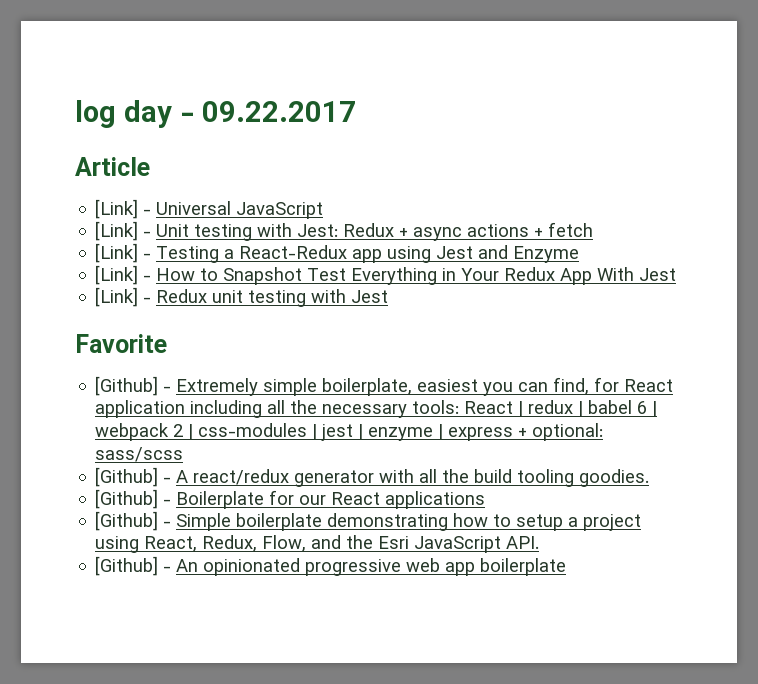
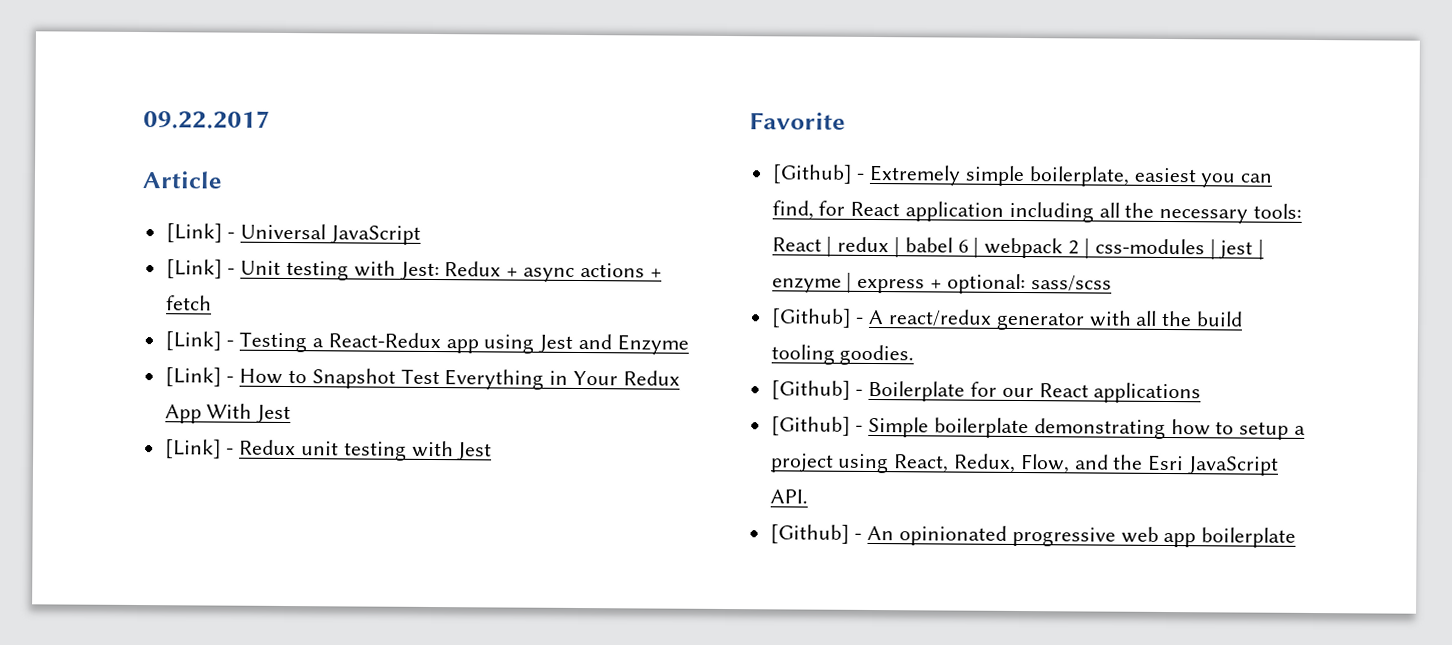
[75,100,195,128] log day - -> (143, 119) none

